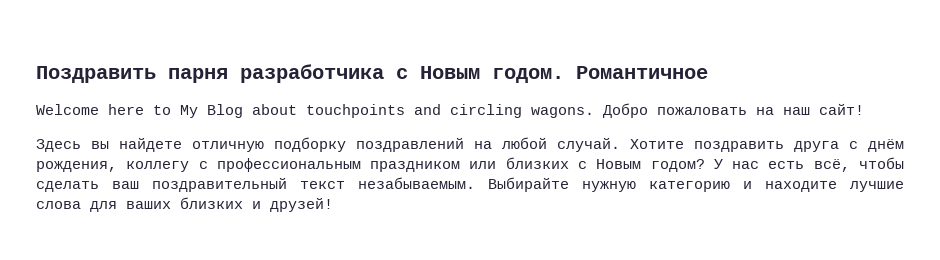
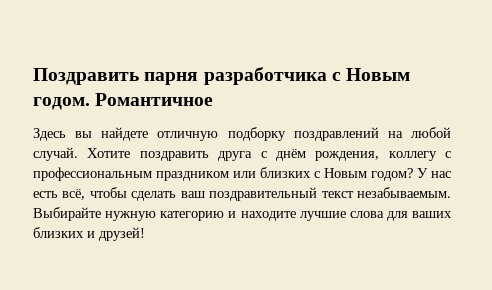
[36,103,864,118] // Welcome here to My Blog about touchpoints and circling wagons. Добро пожаловать на наш сайт! -> (214, 99) none

